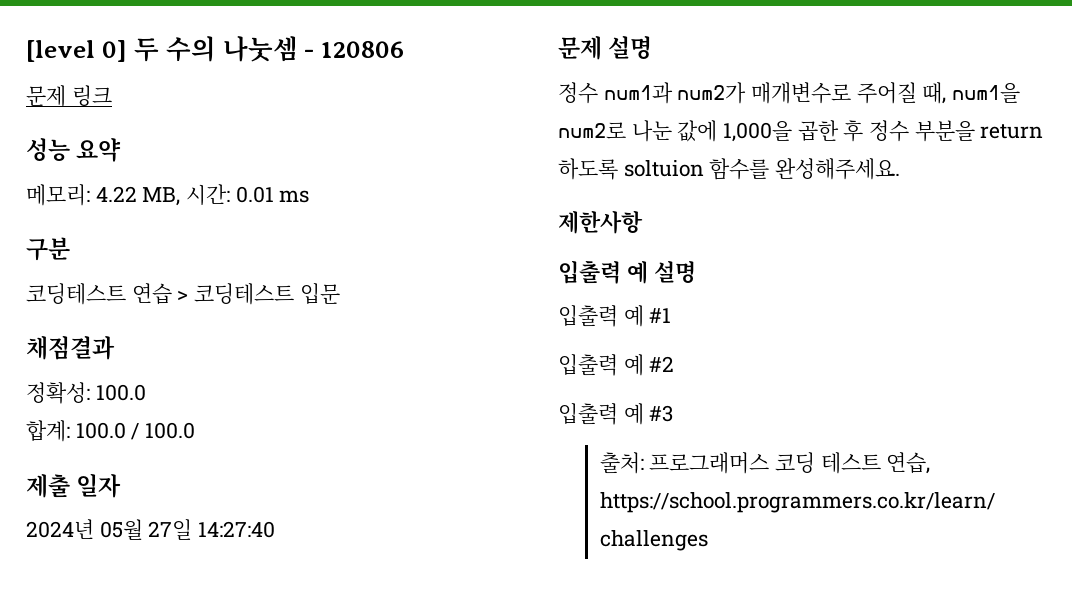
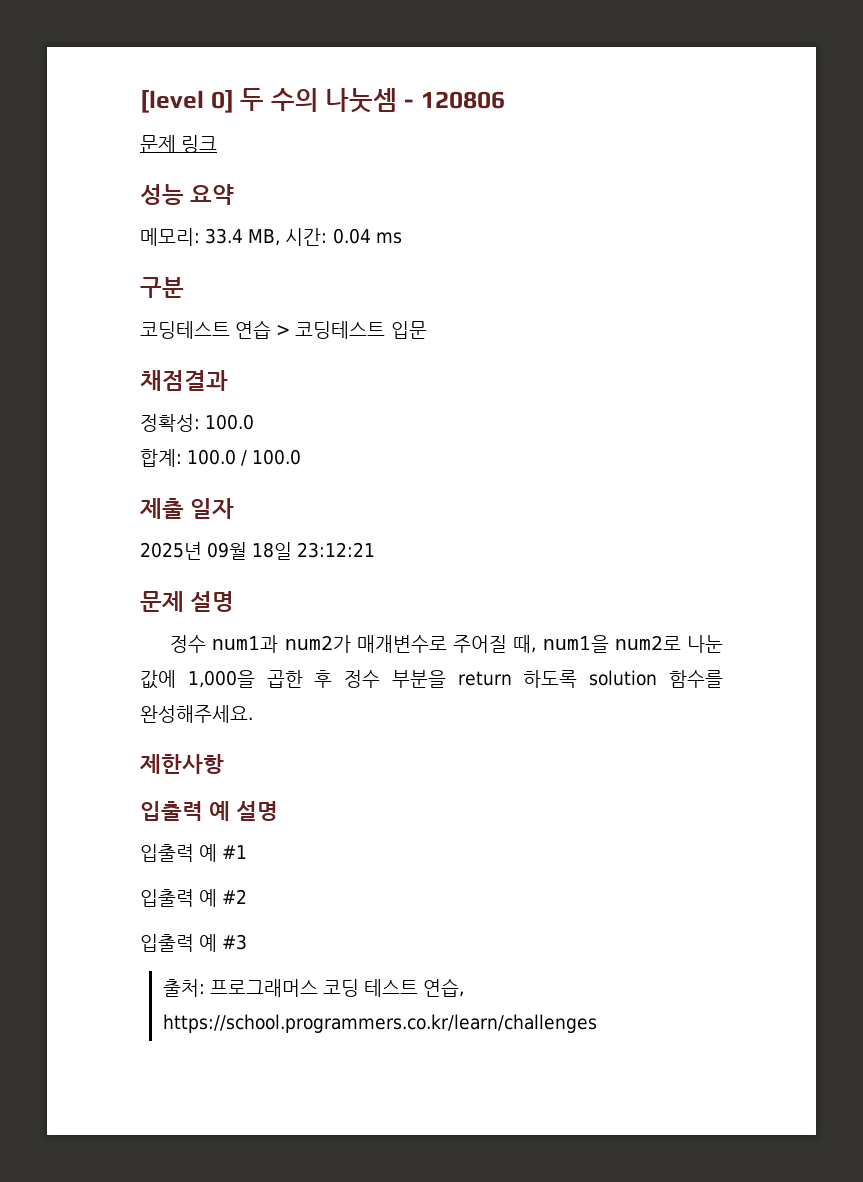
[95,186,137,202] 4.22 -> [205,228,244,244] 33.4
[235,186,274,203] 0.01 -> [332,228,371,244] 0.04
[26,519,276,540] 2024년 05월 27일 14:27:40 -> [140,542,376,560] 2025년 09월 18일 23:12:21
[623,160,704,177] soltuion -> [589,670,658,686] solution

